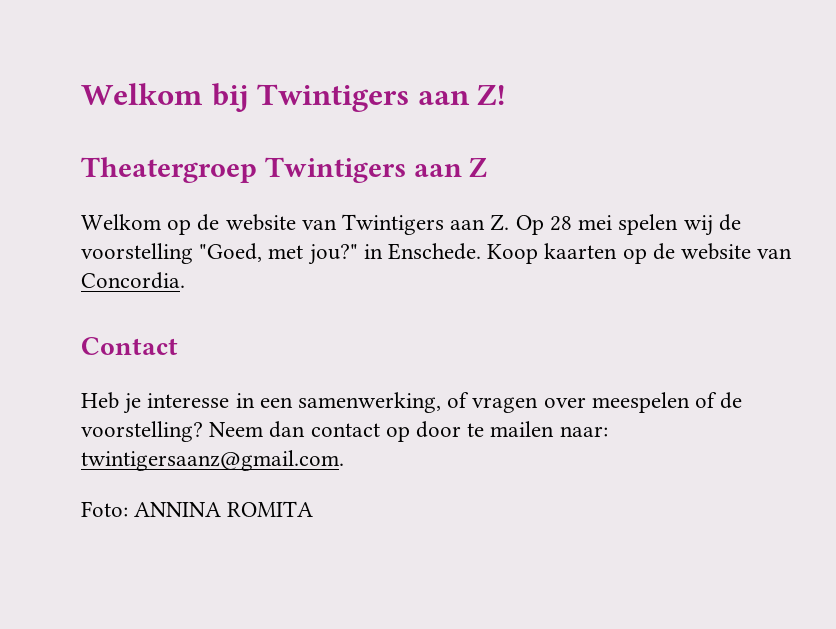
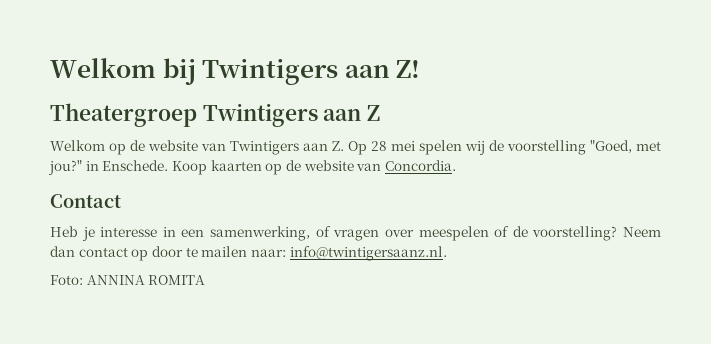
[81,450,344,471] twintigersaanz@gmail.com. -> [289,246,447,261] info@twintigersaanz.nl.

